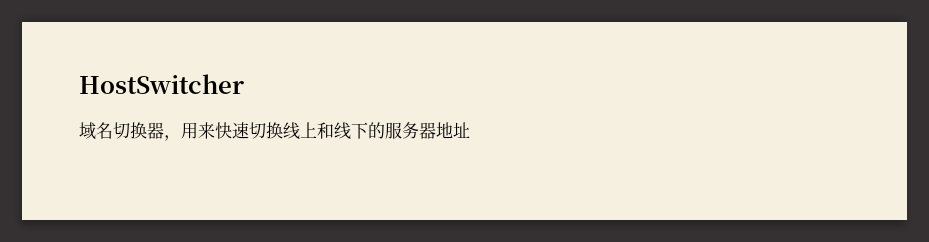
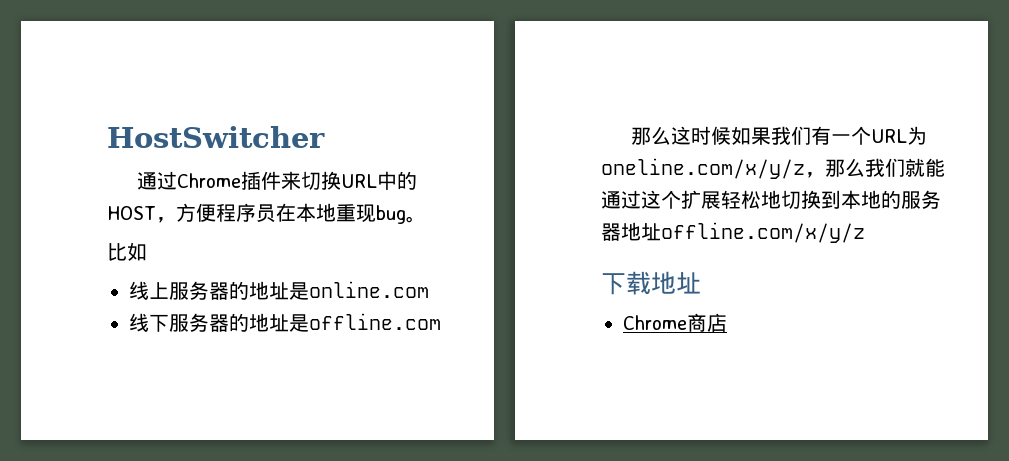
[79,122,470,141] 域名切换器，用来快速切换线上和线下的服务器地址 -> [137,171,418,190] [107,203,426,224] [107,242,147,261] [129,281,429,300] [129,313,441,332] [631,126,928,145] [601,158,945,179] [601,190,941,209] [601,222,865,243] [601,271,701,295] [623,313,727,332] 通过Chrome插件来切换URL中的HOST，方便程序员在本地重现bug。 // 比如 // 线上服务器的地址是online.com // 线下服务器的地址是offline.com // 那么这时候如果我们有一个URL为oneline.com/x/y/z，那么我们就能通过这个扩展轻松地切换到本地的服务器地址offline.com/x/y/z // 下载地址 // Chrome商店

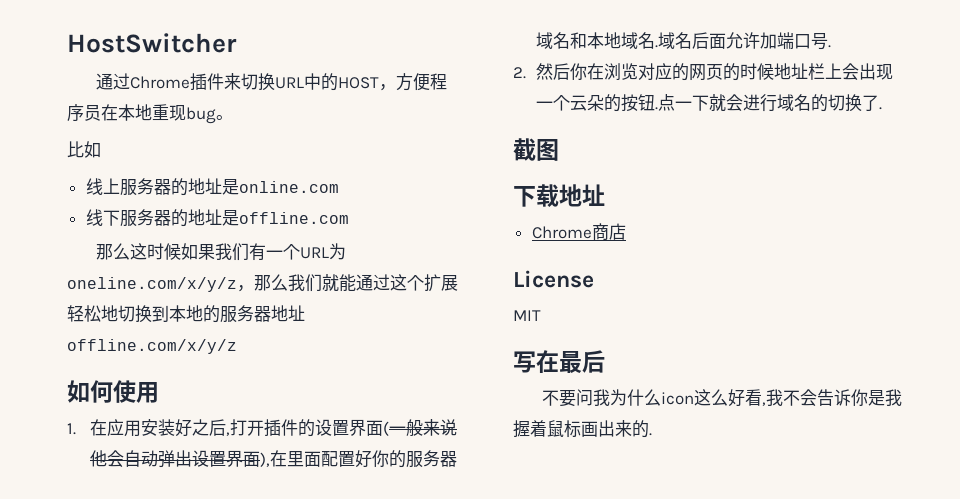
[601,271,701,295] [623,313,727,332] 下载地址 // Chrome商店 -> [67,380,159,403] [67,419,458,437] [90,450,458,468] [536,32,832,50] [513,63,894,81] [536,94,883,112] [513,138,559,161] [513,184,605,207] [531,223,626,240] [513,270,594,288] [513,310,541,321] [513,350,605,373] [541,389,902,407] [513,420,652,438] 如何使用 // 1.在应用安装好之后,打开插件的设置界面(一般来说他会自动弹出设置界面),在里面配置好你的服务器域名和本地域名.域名后面允许加端口号. // 2.然后你在浏览对应的网页的时候地址栏上会出现一个云朵的按钮.点一下就会进行域名的切换了. // 截图 // 下载地址 // Chrome商店 // License // MIT // 写在最后 // 不要问我为什么icon这么好看,我不会告诉你是我握着鼠标画出来的.

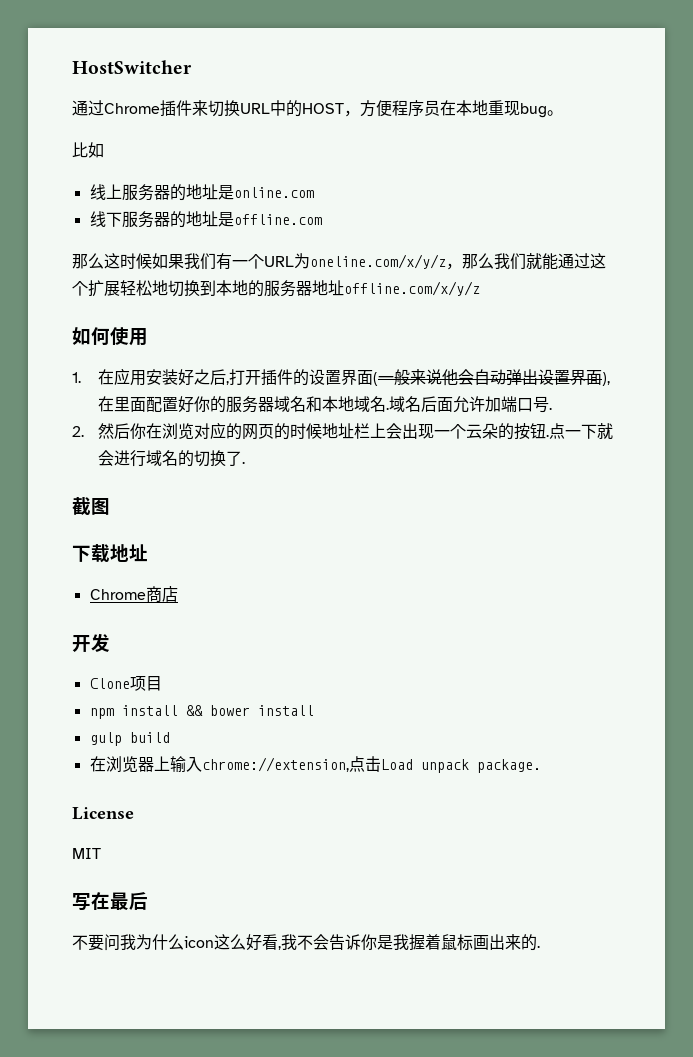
(626, 231) none -> [72,633,110,653] [89,676,162,691] [89,705,314,719] [89,732,170,746] [89,756,541,773] // 开发 // Clone项目 // npm install && bower install // gulp build // 在浏览器上输入chrome://extension,点击Load unpack package.

